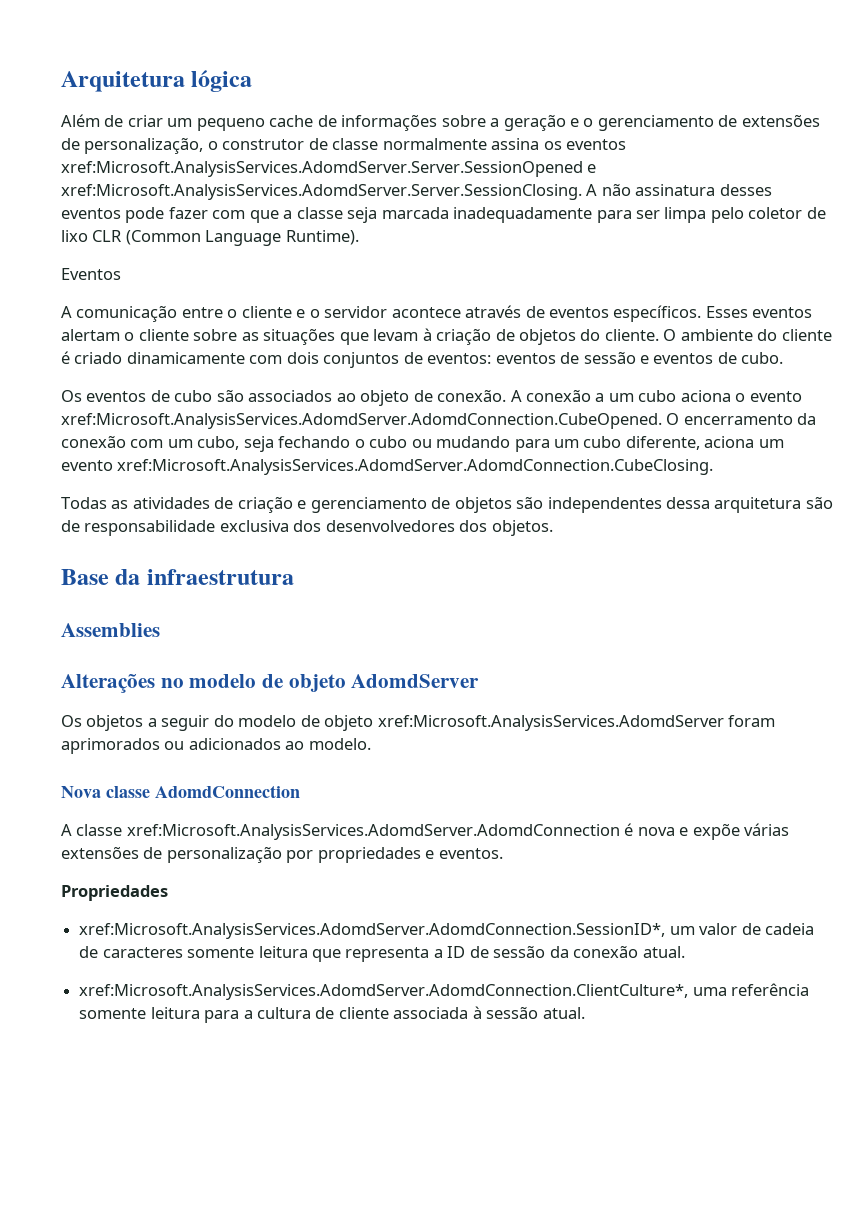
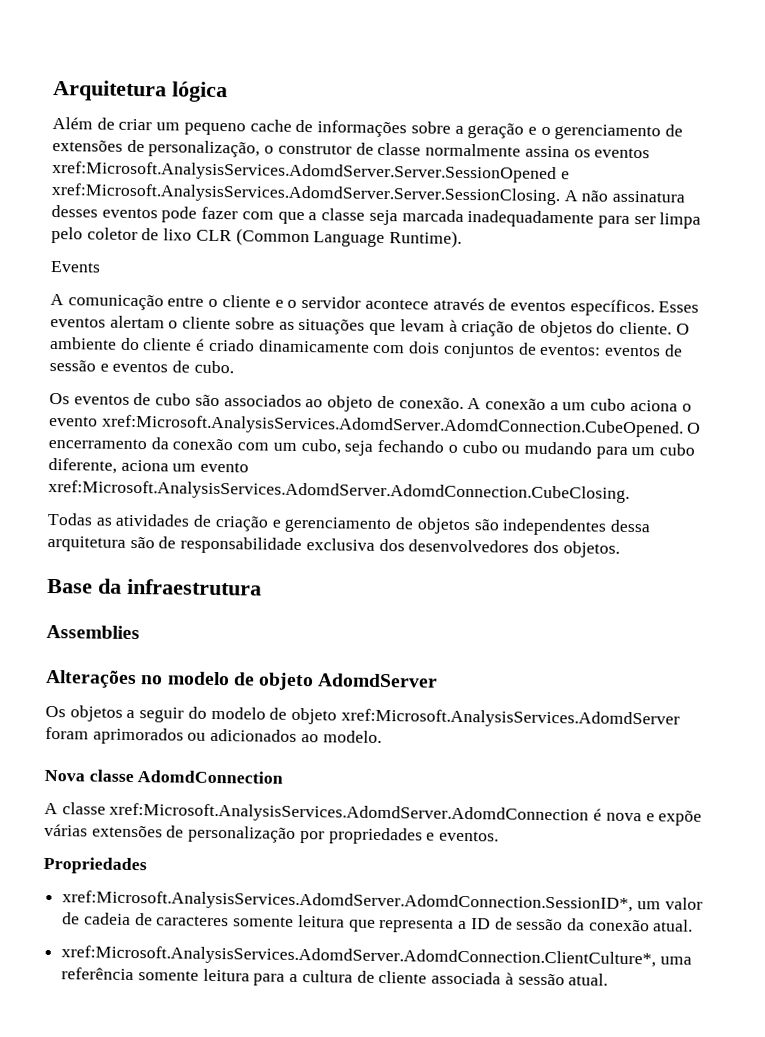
[61,268,121,280] Eventos -> [50,260,101,273] Events

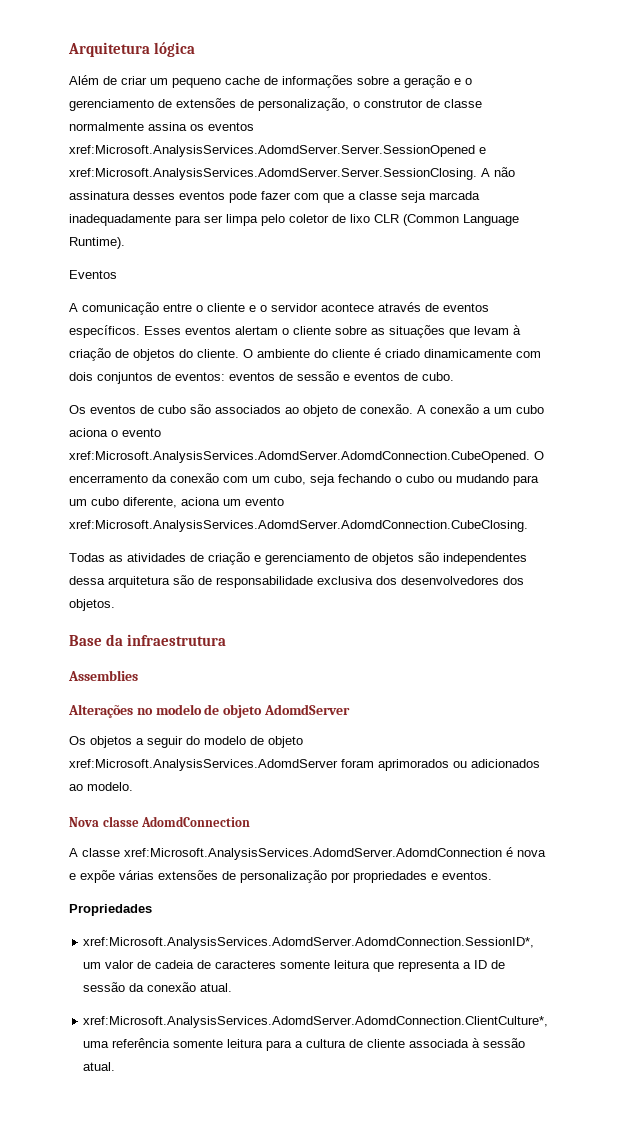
[50,260,101,273] Events -> [69,270,117,279] Eventos

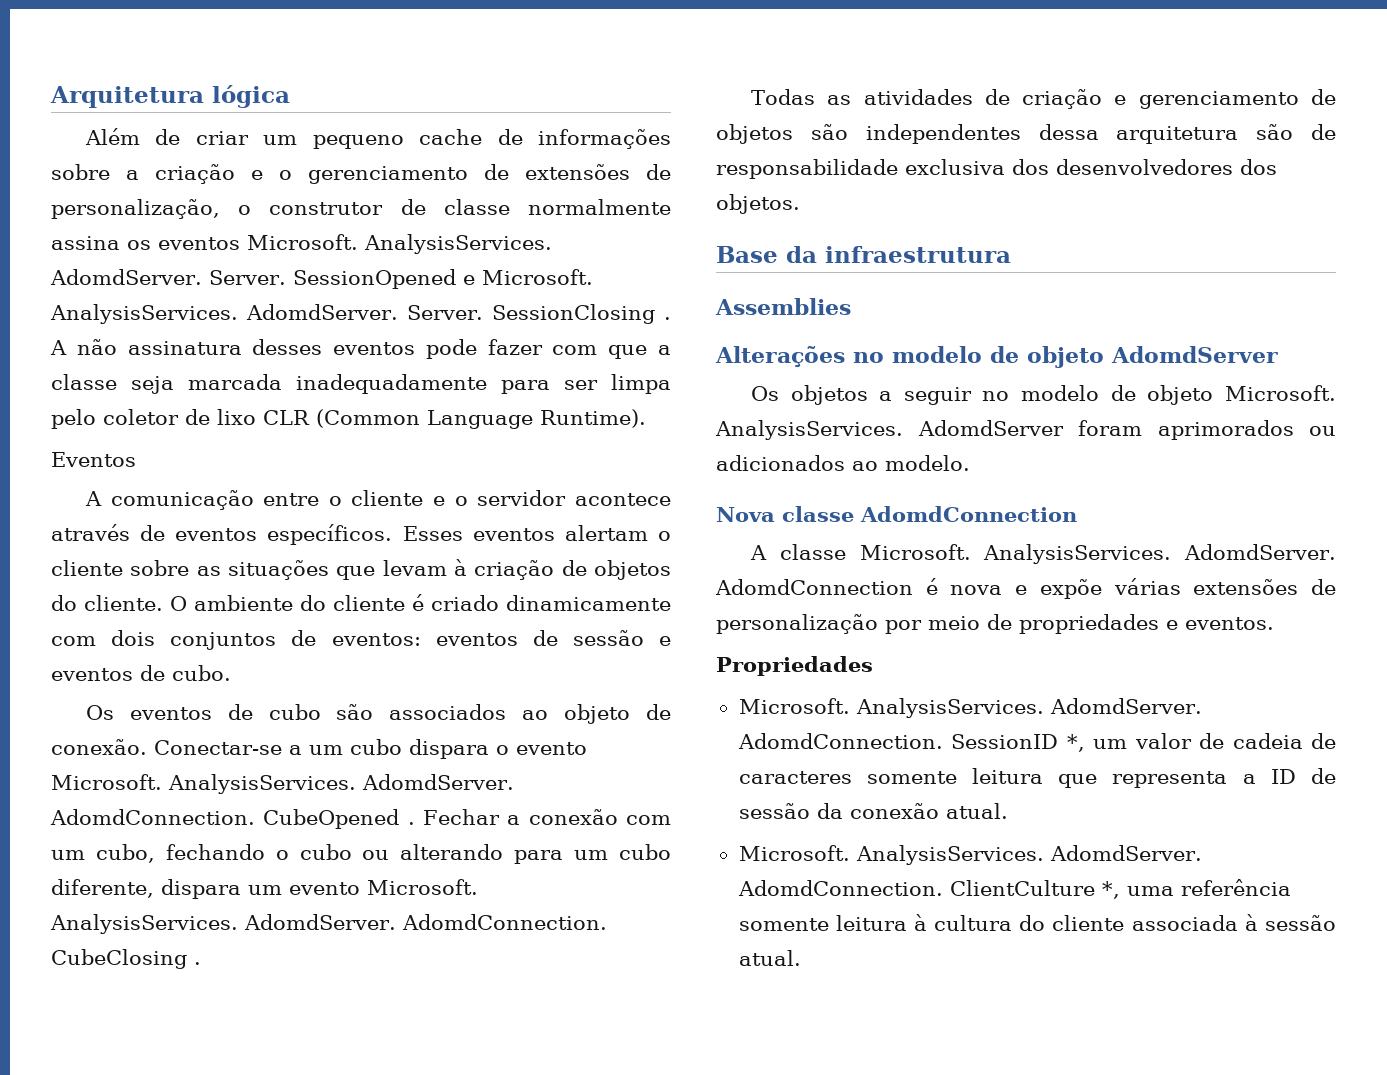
[404,75,450,88] geração -> [155,164,235,184] criação
[69,145,486,157] [69,168,477,180] xref:Microsoft.AnalysisServices.AdomdServer.Server.SessionOpened e xref:Microsoft.AnalysisServices.AdomdServer.Server.SessionClosing. -> [247,234,552,254] [50,269,593,289] [50,304,671,324] Microsoft. AnalysisServices. AdomdServer. Server. SessionOpened e Microsoft. AnalysisServices. AdomdServer. Server. SessionClosing .
[417,404,479,414] A conexão -> [154,740,282,755] Conectar-se
[69,428,108,437] aciona -> [409,739,489,759] dispara
[69,451,544,463] [69,474,167,483] xref:Microsoft.AnalysisServices.AdomdServer.AdomdConnection.CubeOpened. O encerramento da -> [51,774,514,794] [50,809,521,829] Microsoft. AnalysisServices. AdomdServer. AdomdConnection. CubeOpened . Fechar a
[310,474,335,486] seja -> (155, 853) none
[456,474,509,483] mudando -> [400,844,504,860] alterando
[181,497,220,506] aciona -> [161,879,241,899] dispara
[69,520,528,532] xref:Microsoft.AnalysisServices.AdomdServer.AdomdConnection.CubeClosing. -> [367,879,478,895] [50,914,607,934] [51,949,201,969] Microsoft. AnalysisServices. AdomdServer. AdomdConnection. CubeClosing .
[186,736,303,748] [69,759,338,771] do modelo de objeto xref:Microsoft.AnalysisServices.AdomdServer -> [982,385,1336,405] [715,420,1064,440] no modelo de objeto Microsoft. AnalysisServices. AdomdServer
[124,848,502,860] xref:Microsoft.AnalysisServices.AdomdServer.AdomdConnection -> [859,544,1337,564] [715,579,913,595] Microsoft. AnalysisServices. AdomdServer. AdomdConnection
(350, 877) none -> [928,614,1012,630] meio de
[83,937,535,949] xref:Microsoft.AnalysisServices.AdomdServer.AdomdConnection.SessionID*, -> [738,698,1202,718] [737,733,1085,752] Microsoft. AnalysisServices. AdomdServer. AdomdConnection. SessionID *,
[83,1016,549,1028] [83,1038,364,1051] xref:Microsoft.AnalysisServices.AdomdServer.AdomdConnection.ClientCulture*, uma referência somente leitura para a cultura de -> [738,845,1202,865] [737,879,1291,899] [738,914,1046,931] Microsoft. AnalysisServices. AdomdServer. AdomdConnection. ClientCulture *, uma referência somente leitura à cultura do

